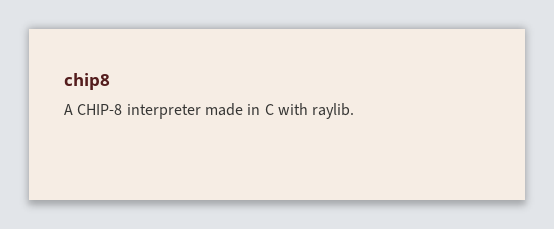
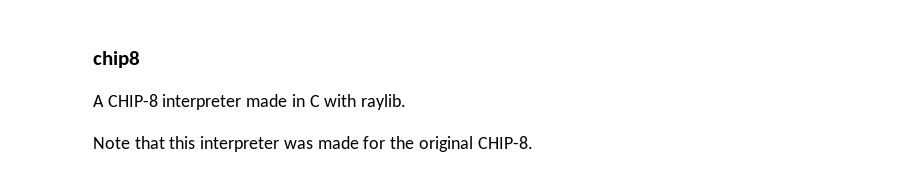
(355, 111) none -> [93,136,533,152] // Note that this interpreter was made for the original CHIP-8.

